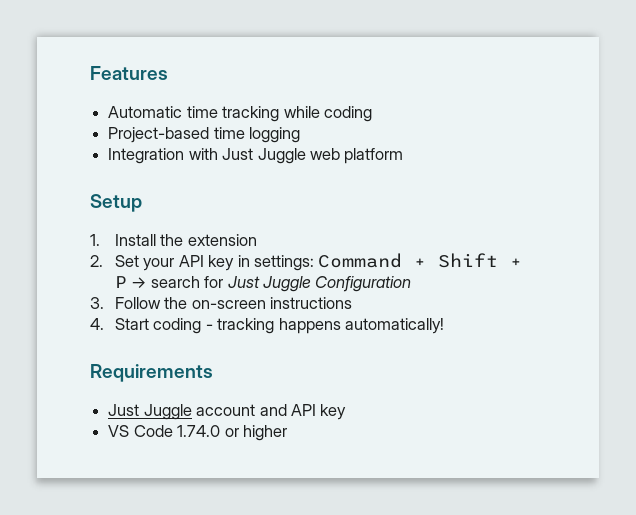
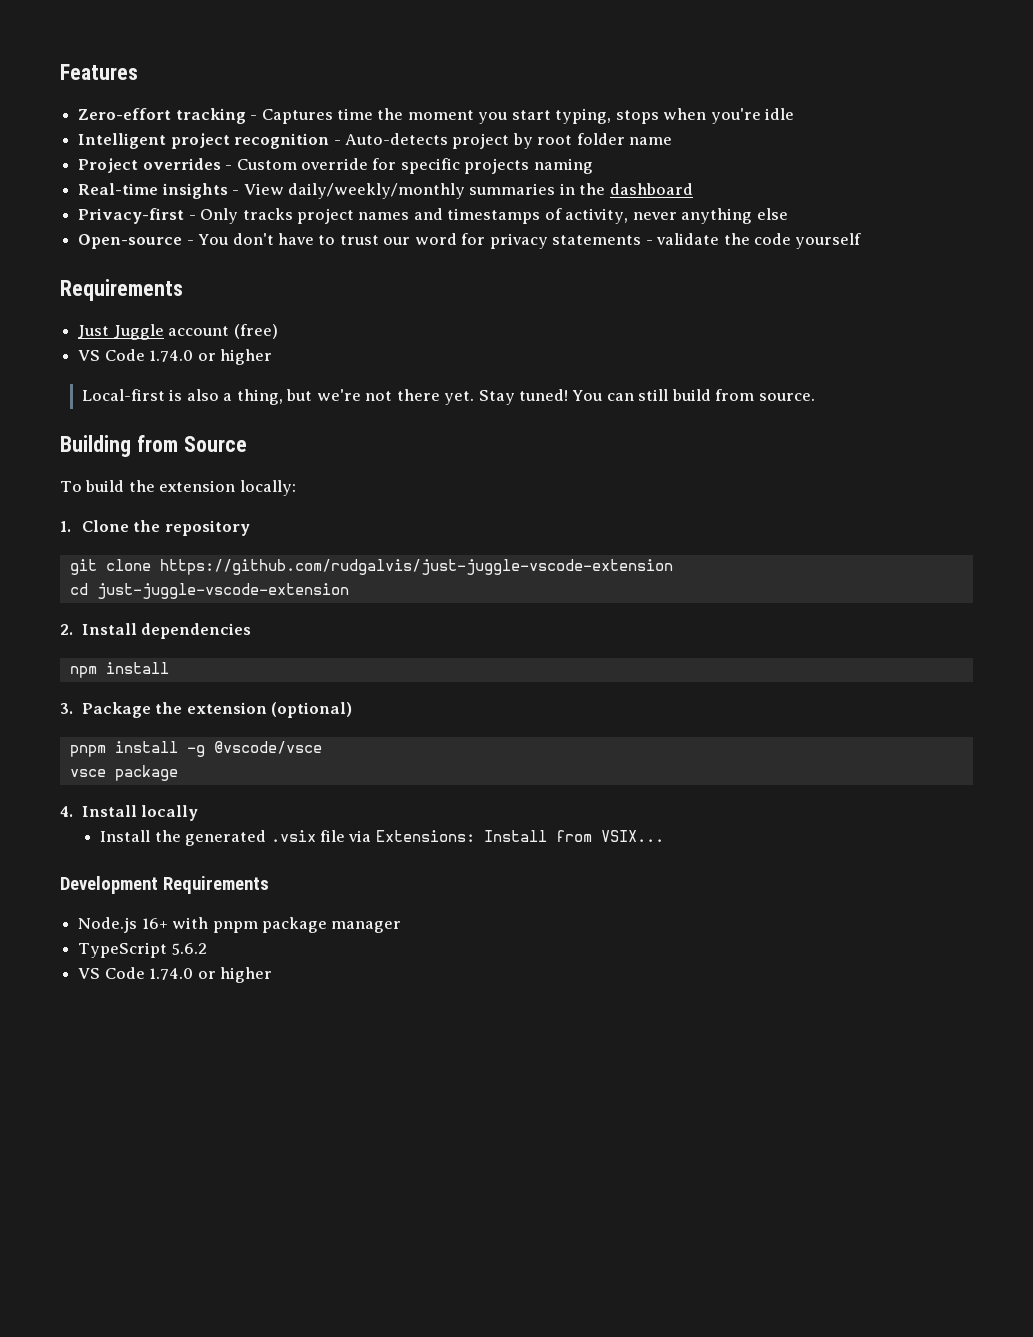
[108,106,372,122] [108,127,301,143] [108,148,404,164] [90,194,142,212] [90,234,257,246] [90,253,523,271] [114,276,412,292] [90,297,353,309] [90,318,445,334] Automatic time tracking while coding // Project-based time logging // Integration with Just Juggle web platform // Setup // 1. Install the extension // 2. Set your API key in settings: Command + Shift + P → search for Just Juggle Configuration // 3. Follow the on-screen instructions // 4. Start coding - tracking happens automatically! -> [78,108,795,124] [78,133,673,149] [78,158,593,174] [78,183,693,199] [78,208,788,224] [78,233,862,249] Zero-effort tracking - Captures time the moment you start typing, stops when you're idle // Intelligent project recognition - Auto-detects project by root folder name // Project overrides - Custom override for specific projects naming // Real-time insights - View daily/weekly/monthly summaries in the dashboard // Privacy-first - Only tracks project names and timestamps of activity, never anything else // Open-source - You don't have to trust our word for privacy statements - validate the code yourself
[259,404,347,420] [108,425,287,441] and API key // VS Code 1.74.0 or higher -> [233,324,278,339] [78,349,272,365] [82,389,815,405] [60,435,247,457] [60,480,296,496] [60,520,250,536] [69,559,673,575] [69,583,349,599] [60,623,252,639] [69,662,169,678] [60,702,353,718] [69,741,322,757] [69,765,178,781] [60,805,199,821] [100,830,664,846] [60,876,269,894] [78,917,402,933] [78,942,207,958] [78,967,272,983] (free) // VS Code 1.74.0 or higher // Local-first is also a thing, but we're not there yet. Stay tuned! You can still build from source. // Building from Source // To build the extension locally: // 1. Clone the repository // git clone https://github.com/rudgalvis/just-juggle-vscode-extension // cd just-juggle-vscode-extension // 2. Install dependencies // npm install // 3. Package the extension (optional) // pnpm install -g @vscode/vsce // vsce package // 4. Install locally // Install the generated .vsix file via Extensions: Install from VSIX... // Development Requirements // Node.js 16+ with pnpm package manager // TypeScript 5.6.2 // VS Code 1.74.0 or higher

